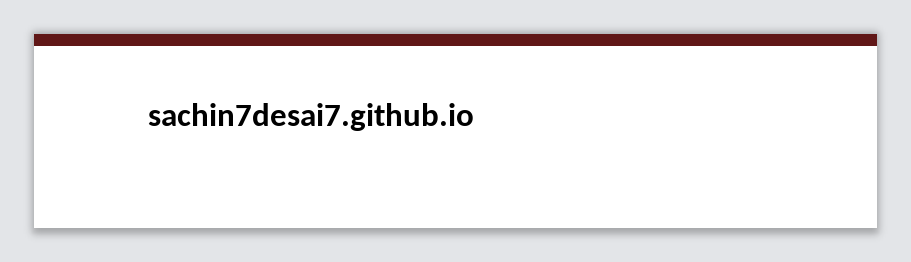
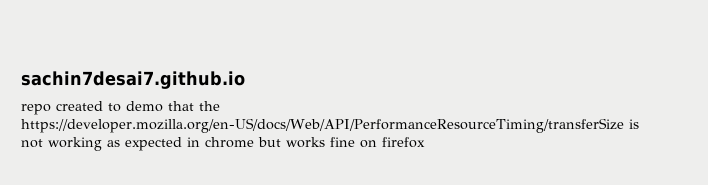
(474, 117) none -> [21,101,220,115] [21,118,639,133] [21,137,425,151] // repo created to demo that the https://developer.mozilla.org/en-US/docs/Web/API/PerformanceResourceTiming/transferSize is not working as expected in chrome but works fine on firefox

